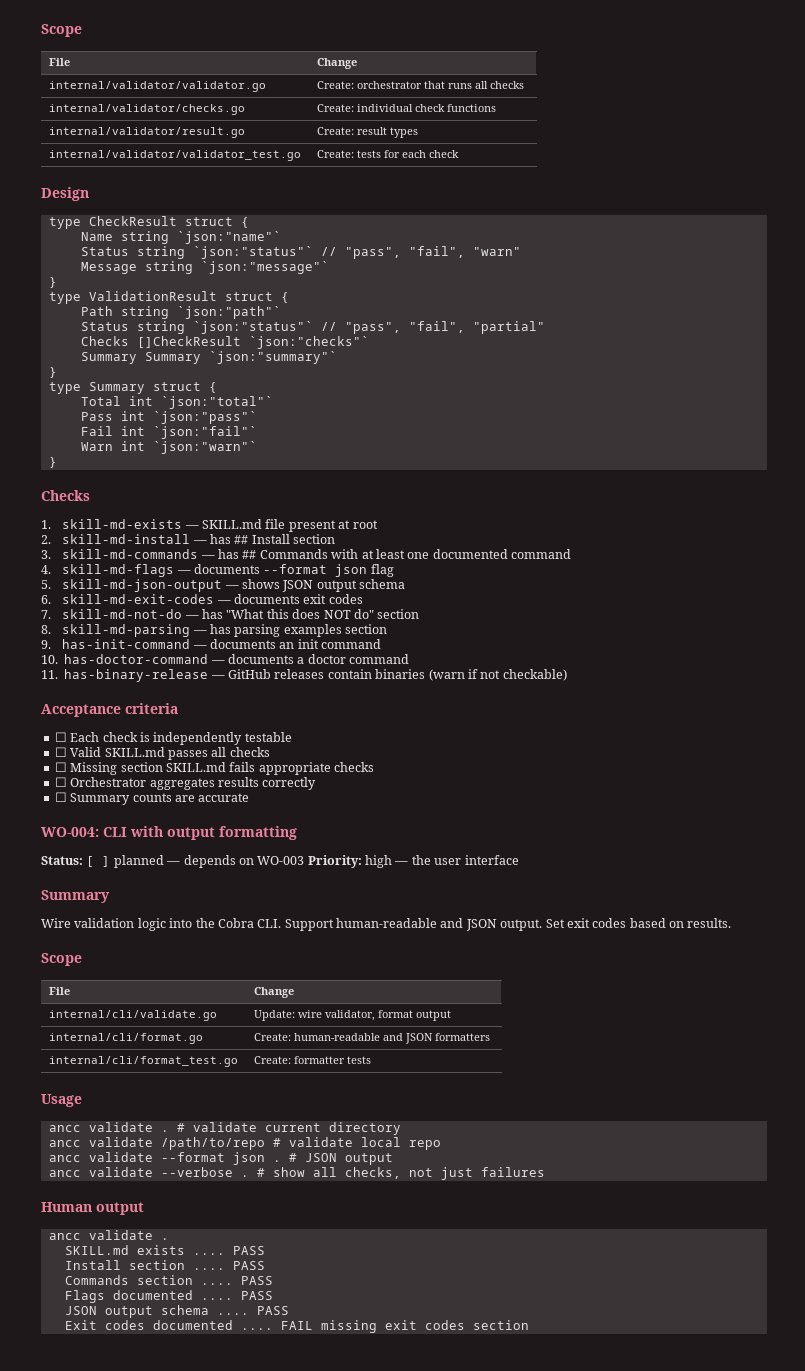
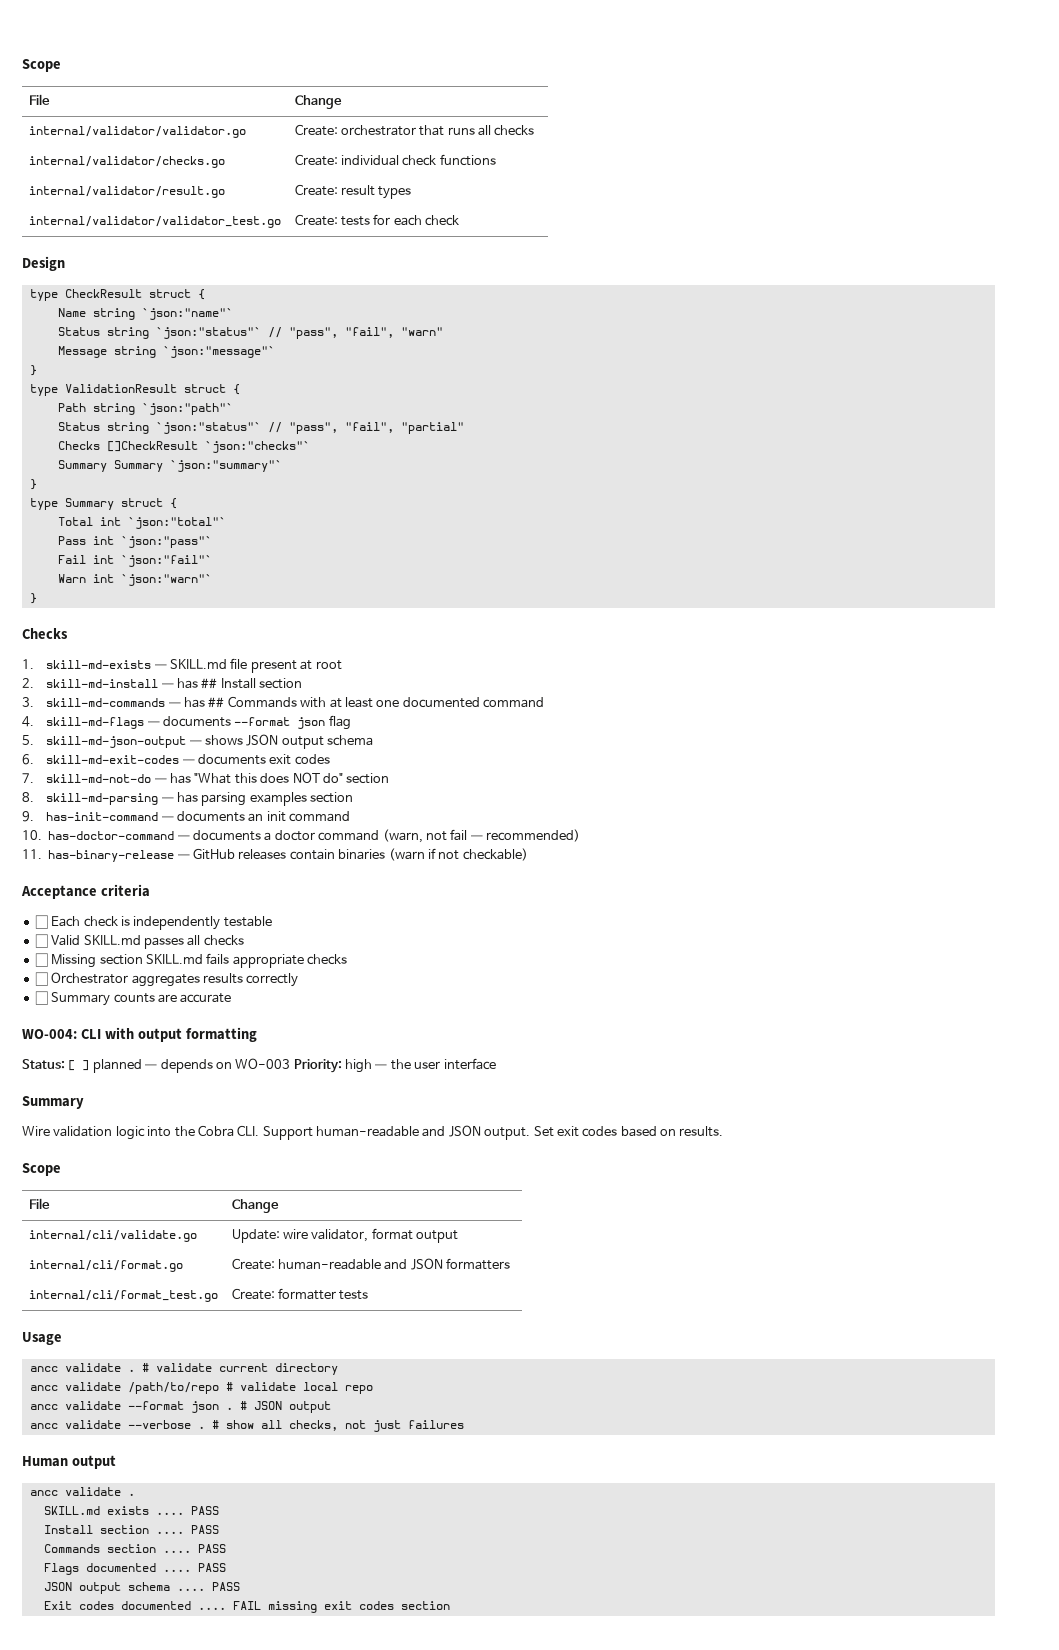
(410, 659) none -> [382,829,580,843] (warn, not fail — recommended)

